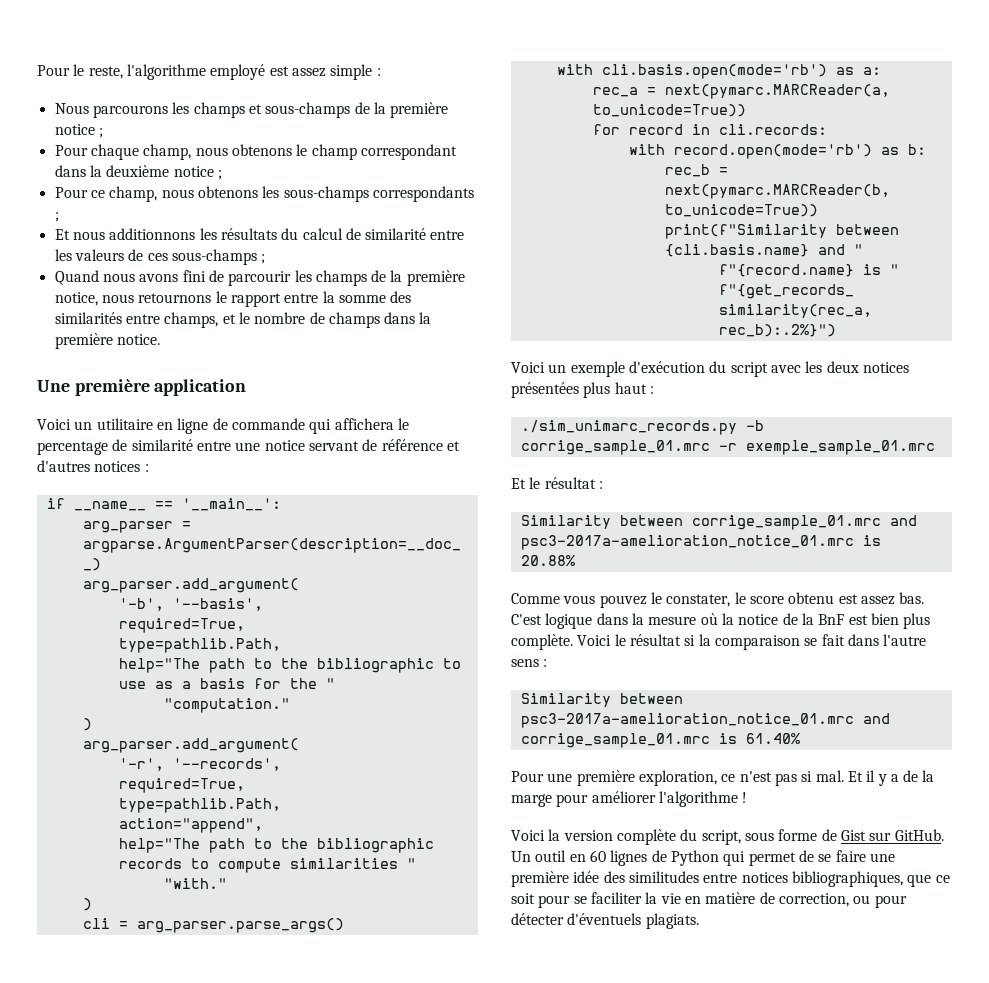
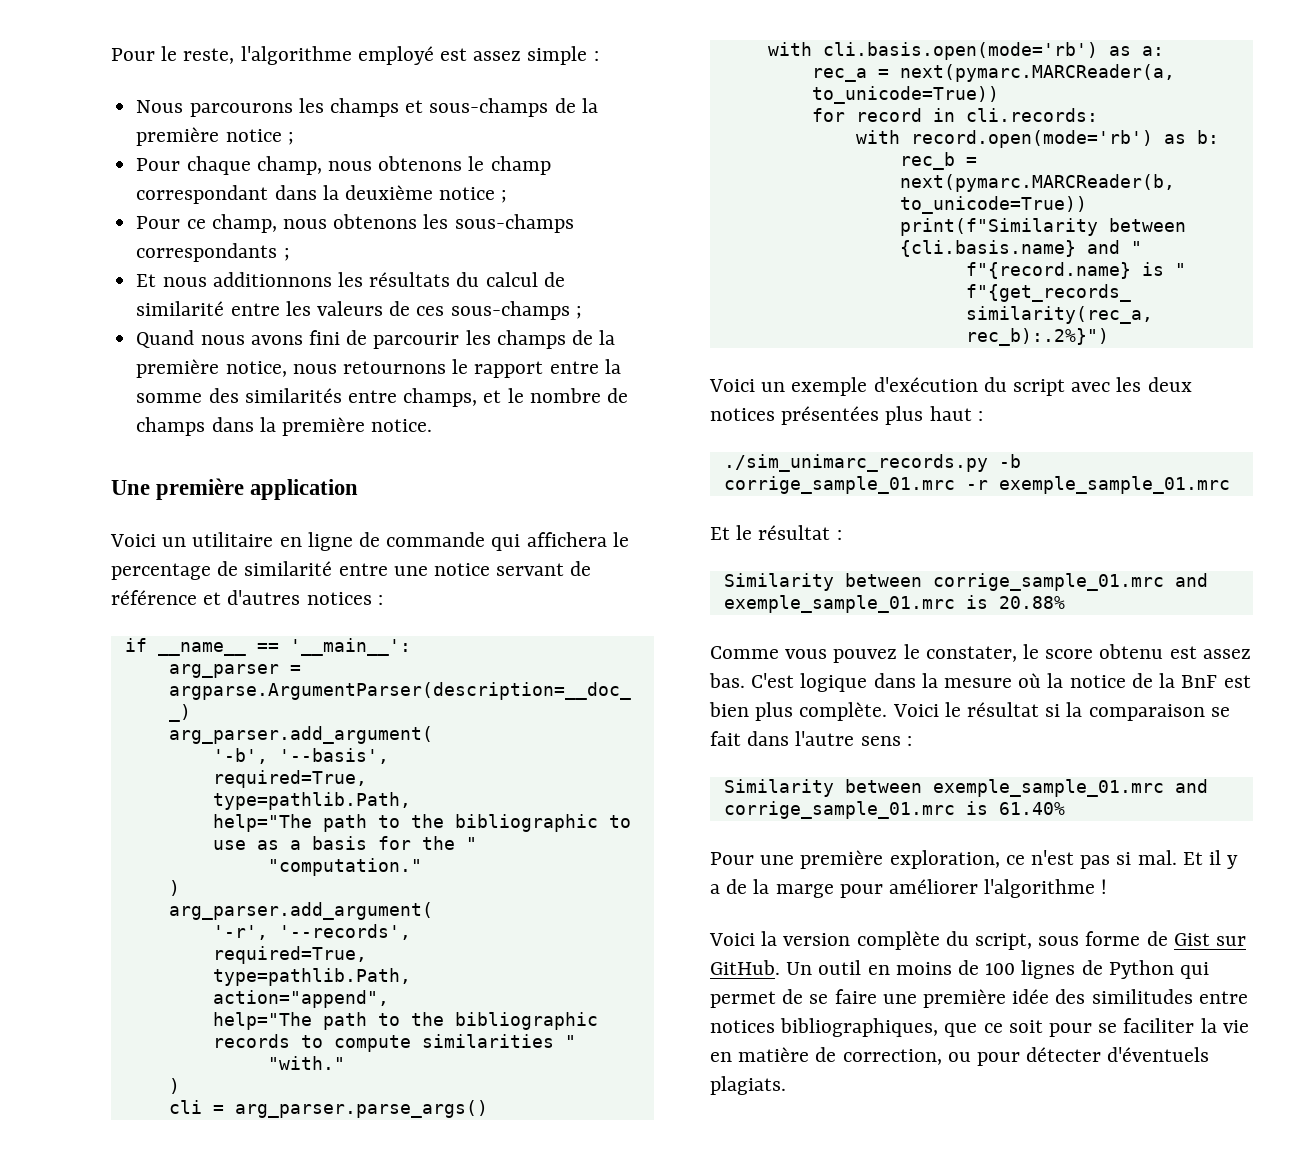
[520,535,854,550] psc3-2017a-amelioration_notice_01.mrc -> [723,595,955,613] exemple_sample_01.mrc
[520,713,854,728] psc3-2017a-amelioration_notice_01.mrc -> [932,779,1164,797] exemple_sample_01.mrc
[589,850,606,862] 60 -> [895,960,1016,975] moins de 100

